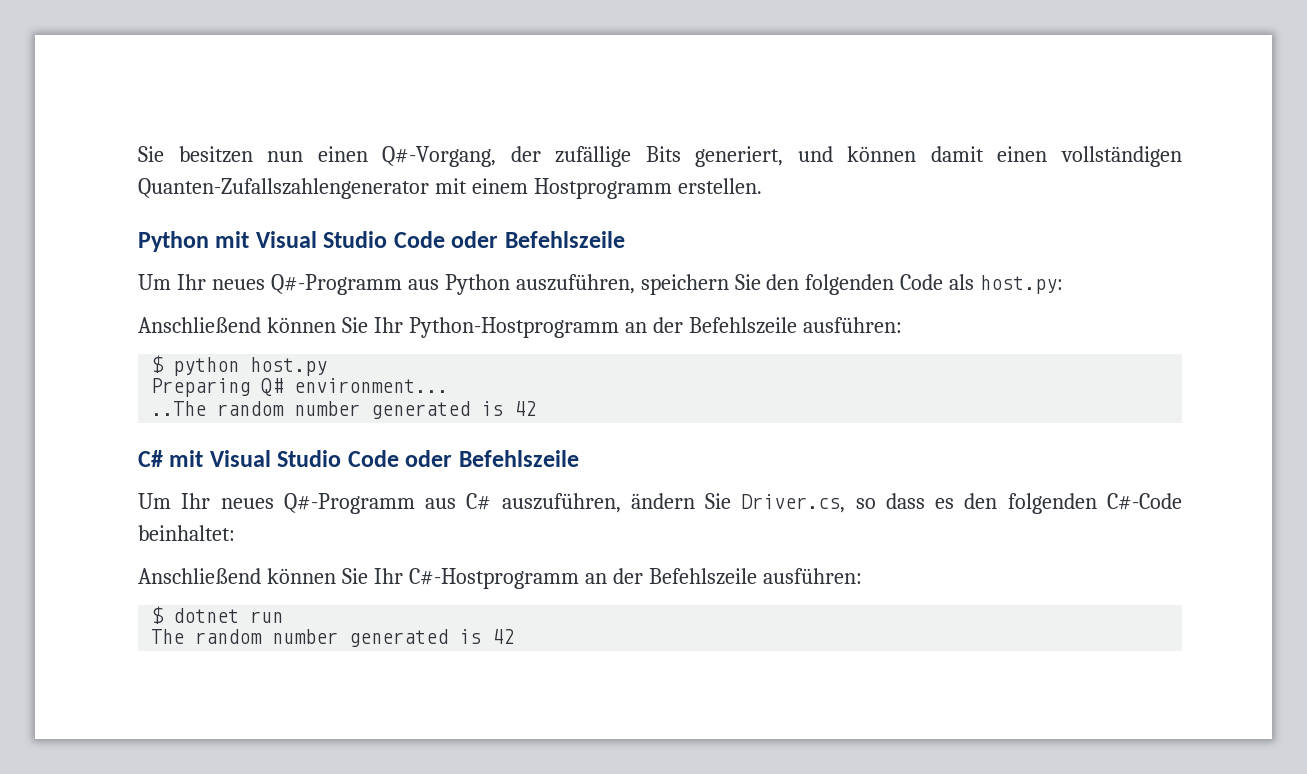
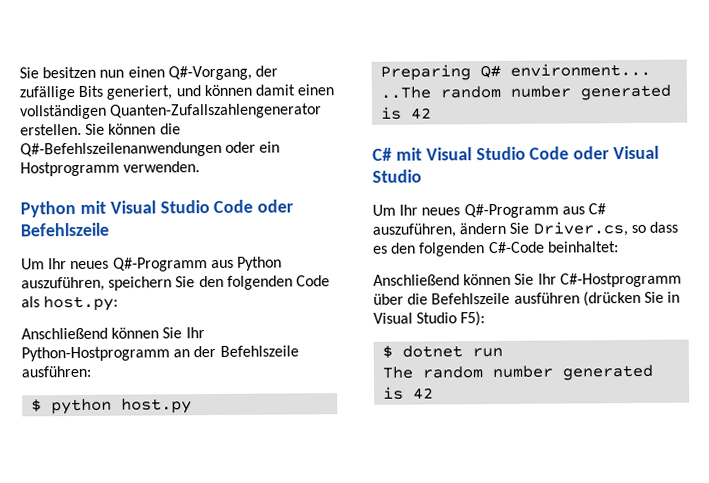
[434,178,762,199] mit einem Hostprogramm erstellen. -> [20,123,181,136] [20,141,281,158] [20,161,201,177] erstellen. Sie können die Q#-Befehlszeilenanwendungen oder ein Hostprogramm verwenden.
[458,450,579,467] Befehlszeile -> [613,145,660,160] [372,169,422,183] Visual Studio
[584,568,862,585] an der Befehlszeile ausführen: -> [373,290,681,307] [373,311,486,327] über die Befehlszeile ausführen (drücken Sie in Visual Studio F5):

